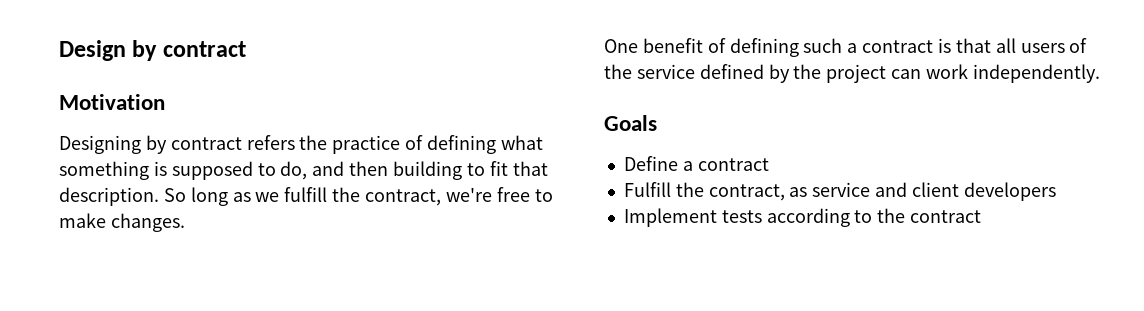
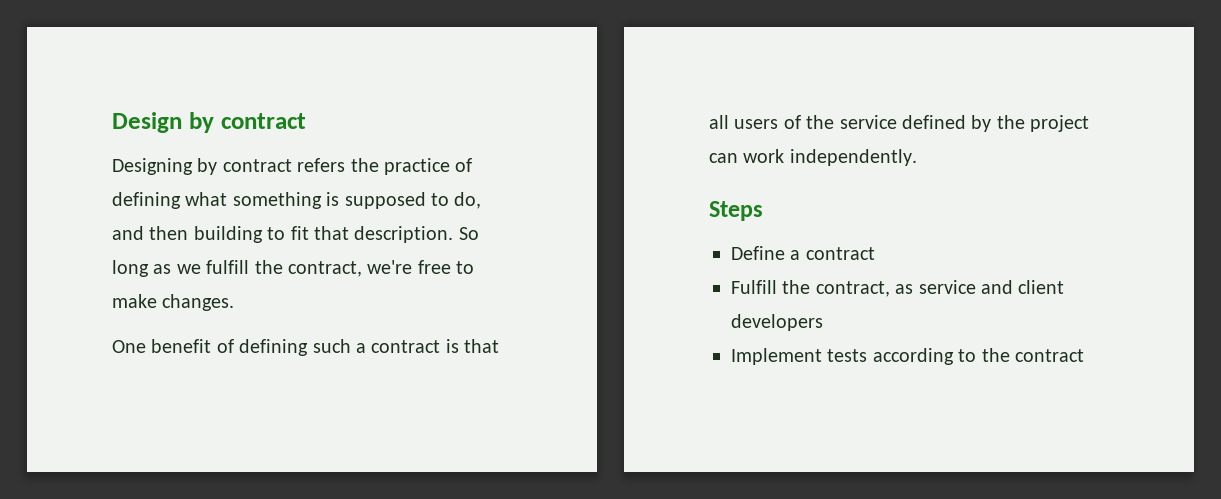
[59,94,165,110] // Motivation -> (306, 121) none
[604,115,657,131] Goals -> [709,201,763,221] Steps

